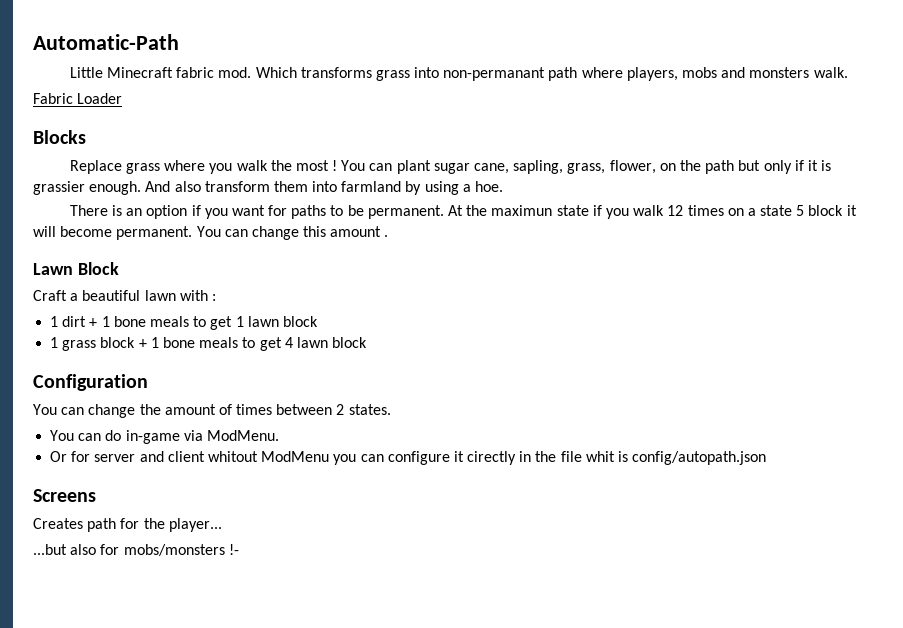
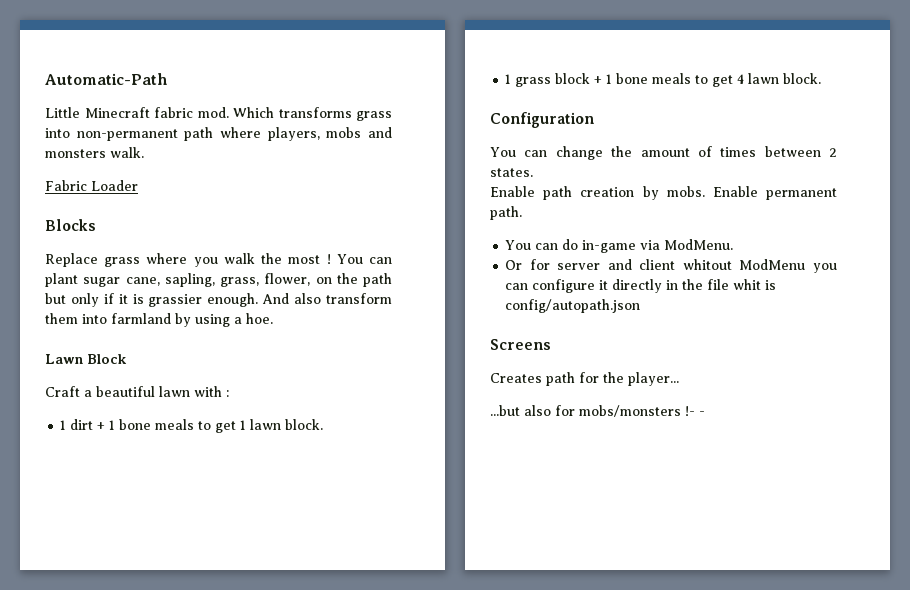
[443,67,546,81] non-permanant -> [76,129,178,141] non-permanent
[69,205,857,219] [33,226,389,240] // There is an option if you want for paths to be permanent. At the maximun state if you walk 12 times on a state 5 block it will become permanent. You can change this amount . -> (273, 318) none
[282,316,318,327] block -> [285,419,324,430] block.
[332,337,368,348] block -> [783,73,822,84] block.
(391, 409) none -> [490,186,837,200] [490,206,522,220] // Enable path creation by mobs. Enable permanent path.
[467,451,517,465] cirectly -> [612,279,663,293] directly
(239, 549) none -> [699,411,705,416] -

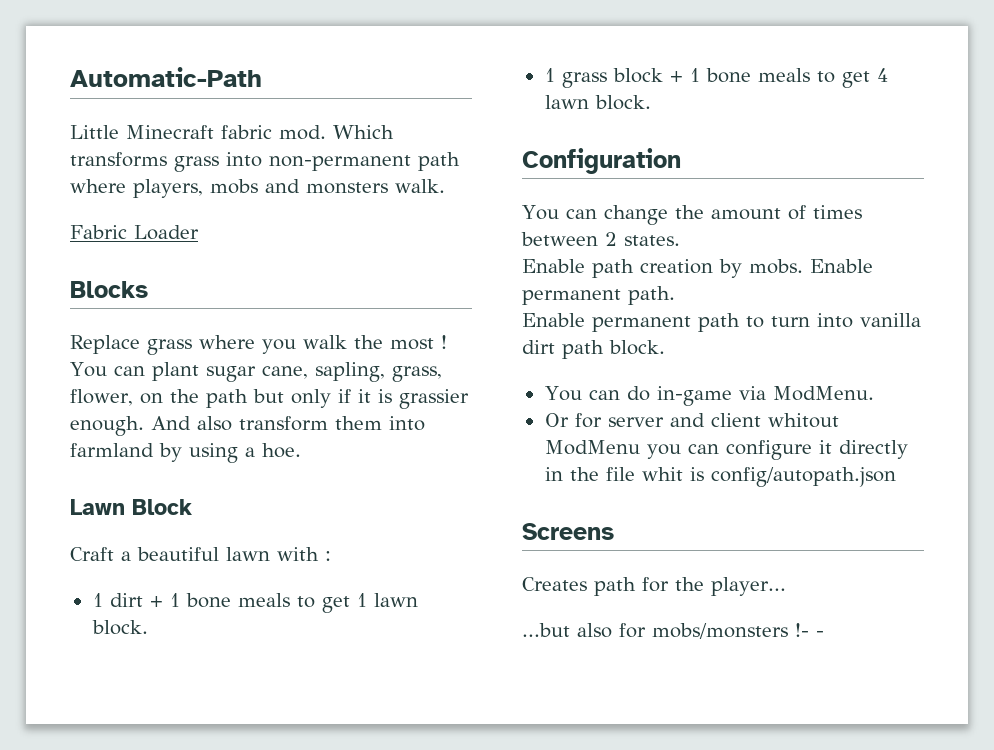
(522, 213) none -> [522,313,921,332] [522,340,665,359] // Enable permanent path to turn into vanilla dirt path block.

